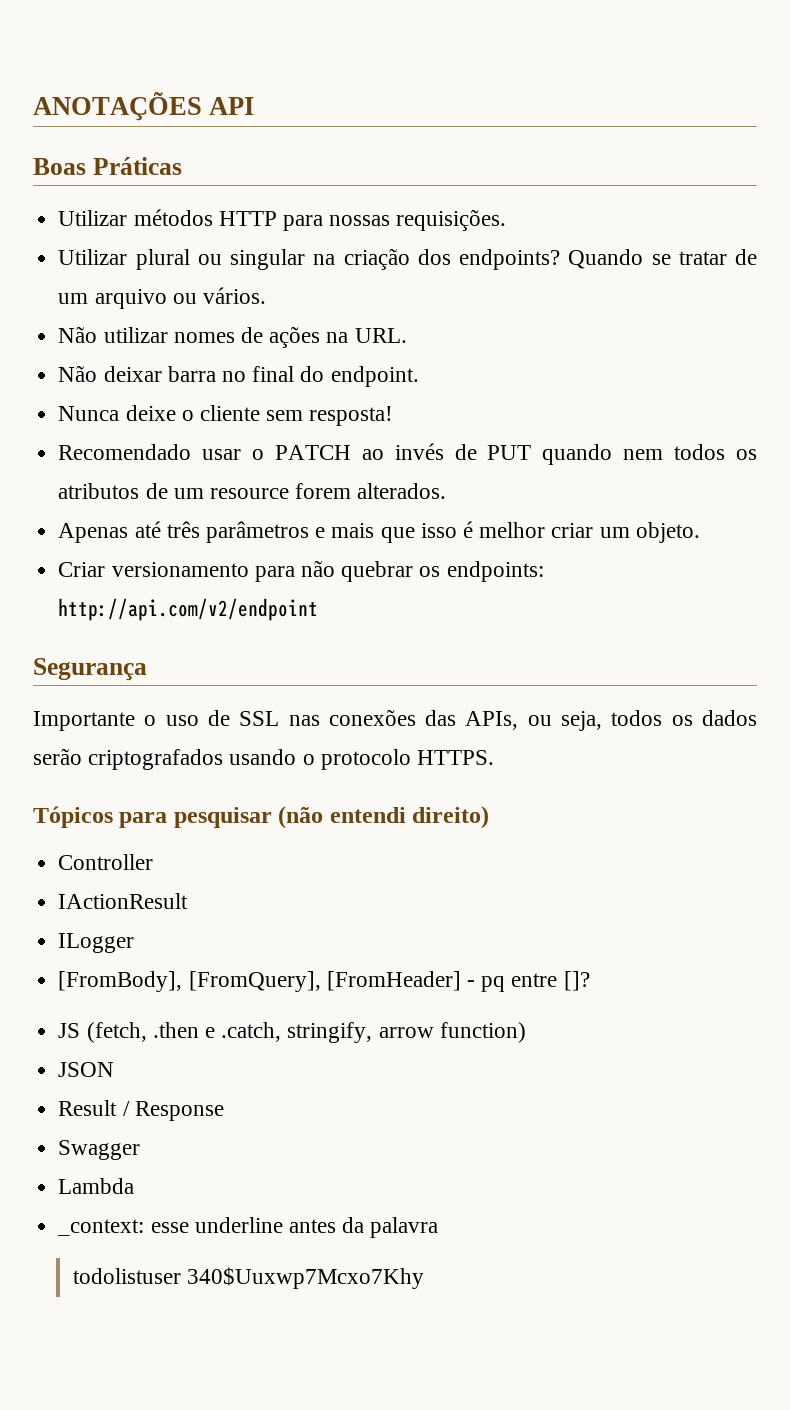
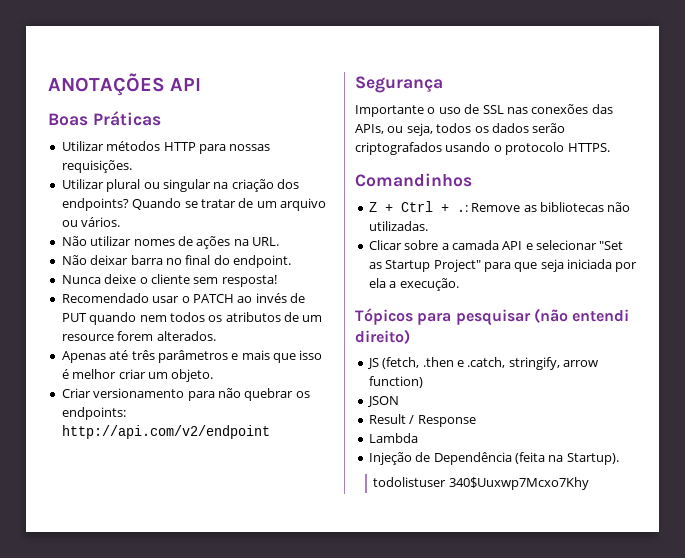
(495, 757) none -> [355,173,472,187] [368,201,631,212] [368,221,428,231] [368,240,624,250] [368,259,638,272] [368,278,459,291] // Comandinhos // Z + Ctrl + .: Remove as bibliotecas não utilizadas. // Clicar sobre a camada API e selecionar "Set as Startup Project" para que seja iniciada por ela a execução.
[58,854,154,870] [58,893,189,909] [58,933,135,953] [58,971,590,992] // Controller // IActionResult // ILogger // [FromBody], [FromQuery], [FromHeader] - pq entre []? -> (410, 336) none
[58,1140,141,1160] // Swagger -> (476, 421) none
[57,1217,439,1238] _context: esse underline antes da palavra -> [368,452,619,465] Injeção de Dependência (feita na Startup).

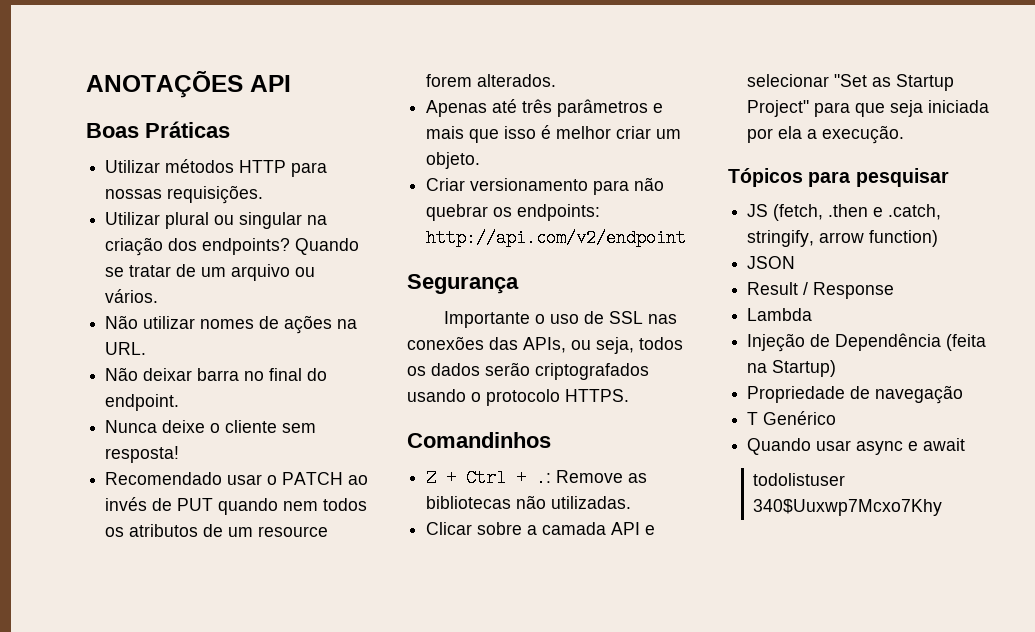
[533,308,630,323] [355,329,410,344] (não entendi direito) -> (949, 177) none
[566,453,619,465] Startup). -> [772,360,837,377] [747,385,964,404] [747,411,837,425] [747,438,966,455] Startup) // Propriedade de navegação // T Genérico // Quando usar async e await

